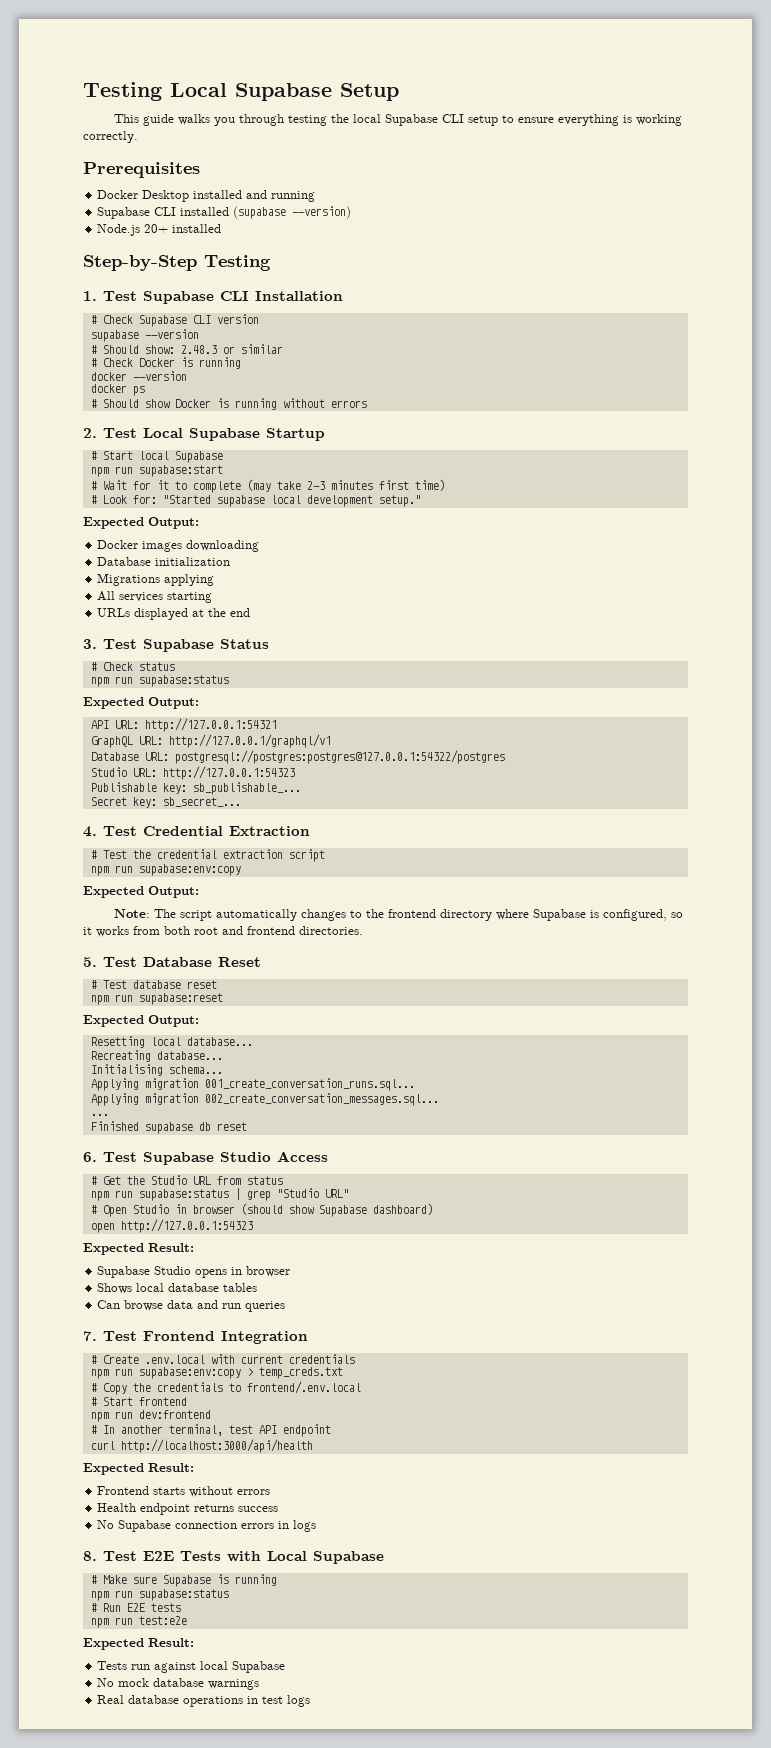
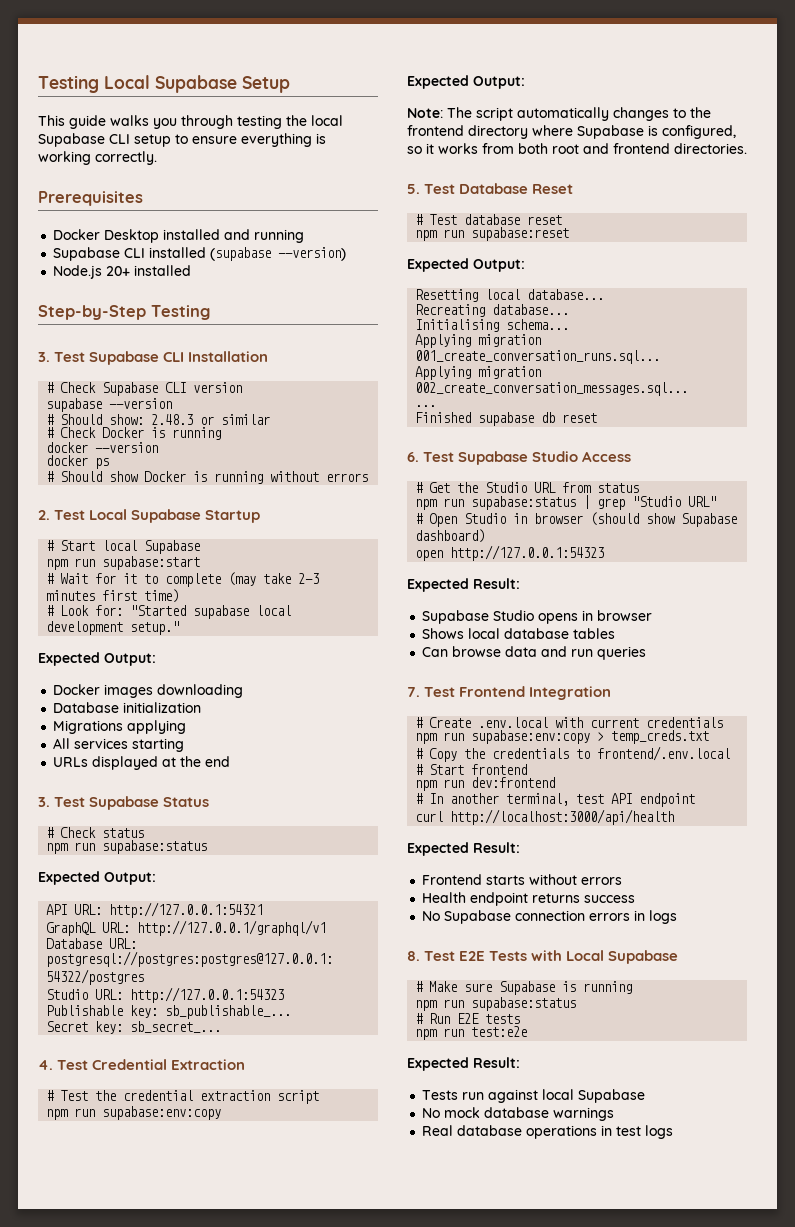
[83,291,97,301] 1. -> [38,352,50,362] 3.

